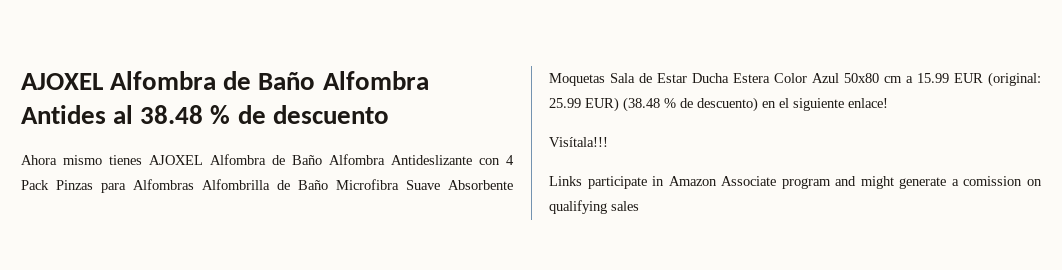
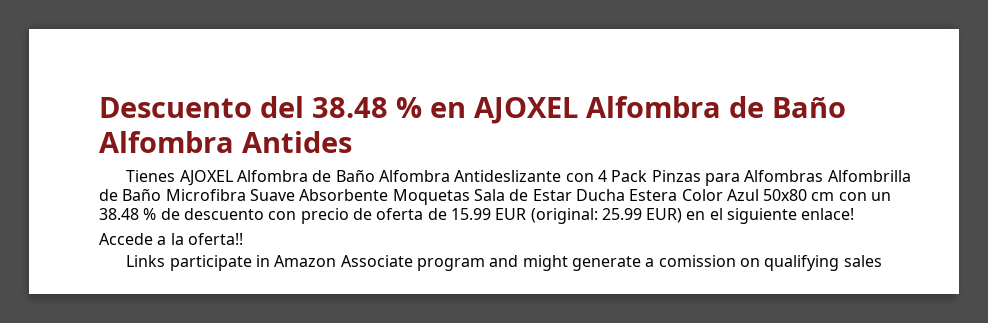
(21, 81) none -> [99,96,466,118] Descuento del 38.48 % en
[113,105,389,124] [21,155,142,165] al 38.48 % de descuento // Ahora mismo tienes -> [126,170,176,182] // Tienes
[906,76,913,83] a -> [838,192,892,201] [99,208,447,224] con un 38.48 % de descuento con precio de oferta de
[623,97,758,112] (38.48 % de descuento) -> (683, 215) none
[549,137,608,147] Visítala!!! -> [99,233,243,245] Accede a la oferta!!

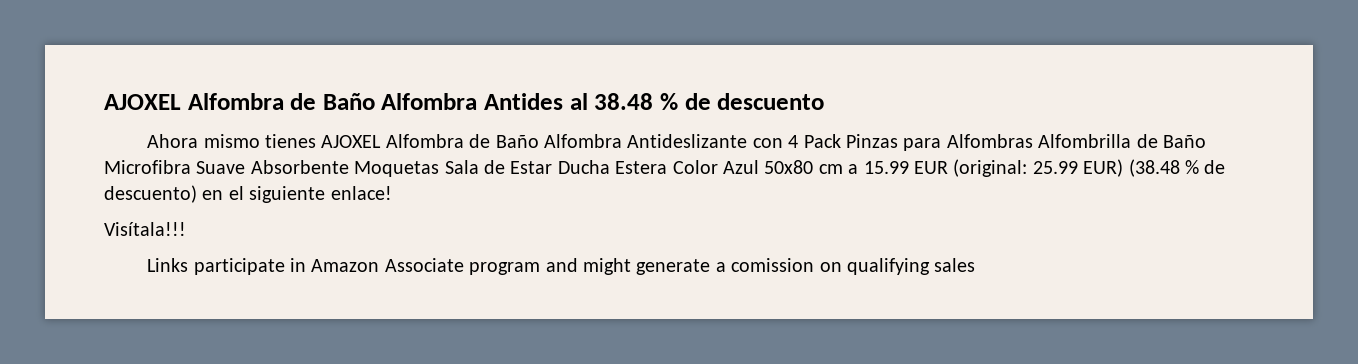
[99,96,466,118] Descuento del 38.48 % en -> (104, 102) none
[126,170,176,182] // Tienes -> [569,93,825,110] [147,134,317,148] al 38.48 % de descuento // Ahora mismo tienes
[838,192,892,201] [99,208,447,224] con un 38.48 % de descuento con precio de oferta de -> [848,164,859,174] a
(683, 215) none -> [1128,159,1226,177] [104,185,197,203] (38.48 % de descuento)
[99,233,243,245] Accede a la oferta!! -> [104,222,186,236] Visítala!!!

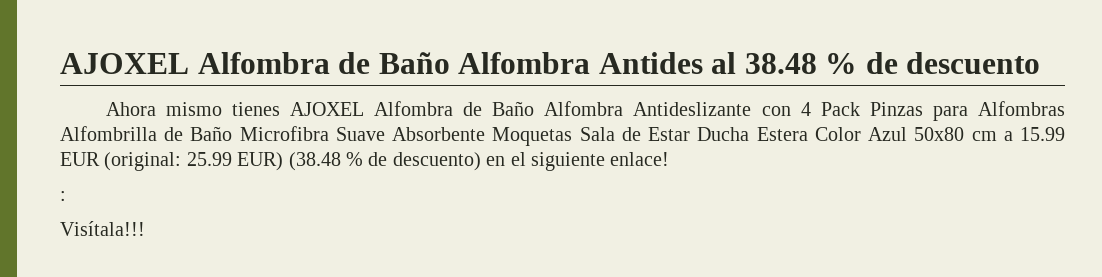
(392, 193) none -> [60,191,66,201] // :
[147,258,976,275] // Links participate in Amazon Associate program and might generate a comission on qualifying sales -> (145, 228) none

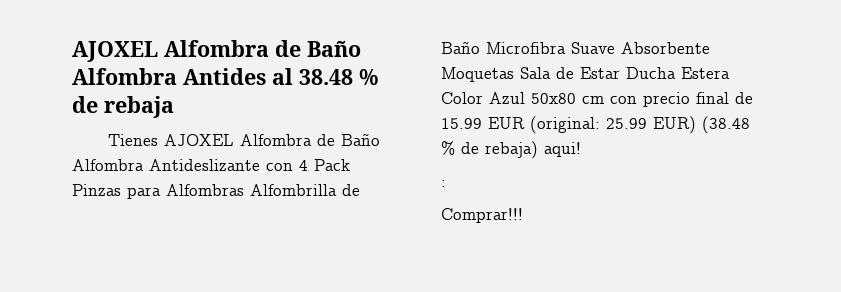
[906,52,1041,74] [105,102,280,116] descuento // Ahora mismo tienes -> [104,96,174,118] [107,134,158,146] rebaja // Tienes
[1003,131,1013,141] a -> [610,92,753,107] con precio final de
[392,152,670,171] descuento) en el siguiente enlace! -> [485,141,581,159] rebaja) aqui!
[60,221,145,236] Visítala!!! -> [441,208,523,223] Comprar!!!

